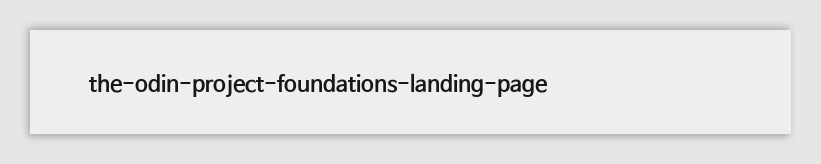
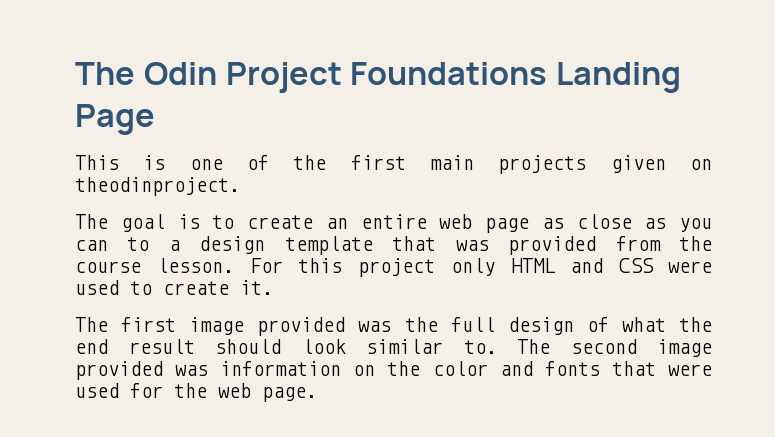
[89,73,548,98] the-odin-project-foundations-landing-page -> [75,62,682,93] [75,104,155,135] [75,155,712,174] [75,177,240,196] [75,214,712,233] [75,236,712,255] [75,258,712,277] [75,280,273,295] [75,317,713,336] [75,339,712,357] [75,361,712,380] [75,383,317,402] The Odin Project Foundations Landing Page // This is one of the first main projects given on theodinproject. // The goal is to create an entire web page as close as you can to a design template that was provided from the course lesson. For this project only HTML and CSS were used to create it. // The first image provided was the full design of what the end result should look similar to. The second image provided was information on the color and fonts that were used for the web page.

